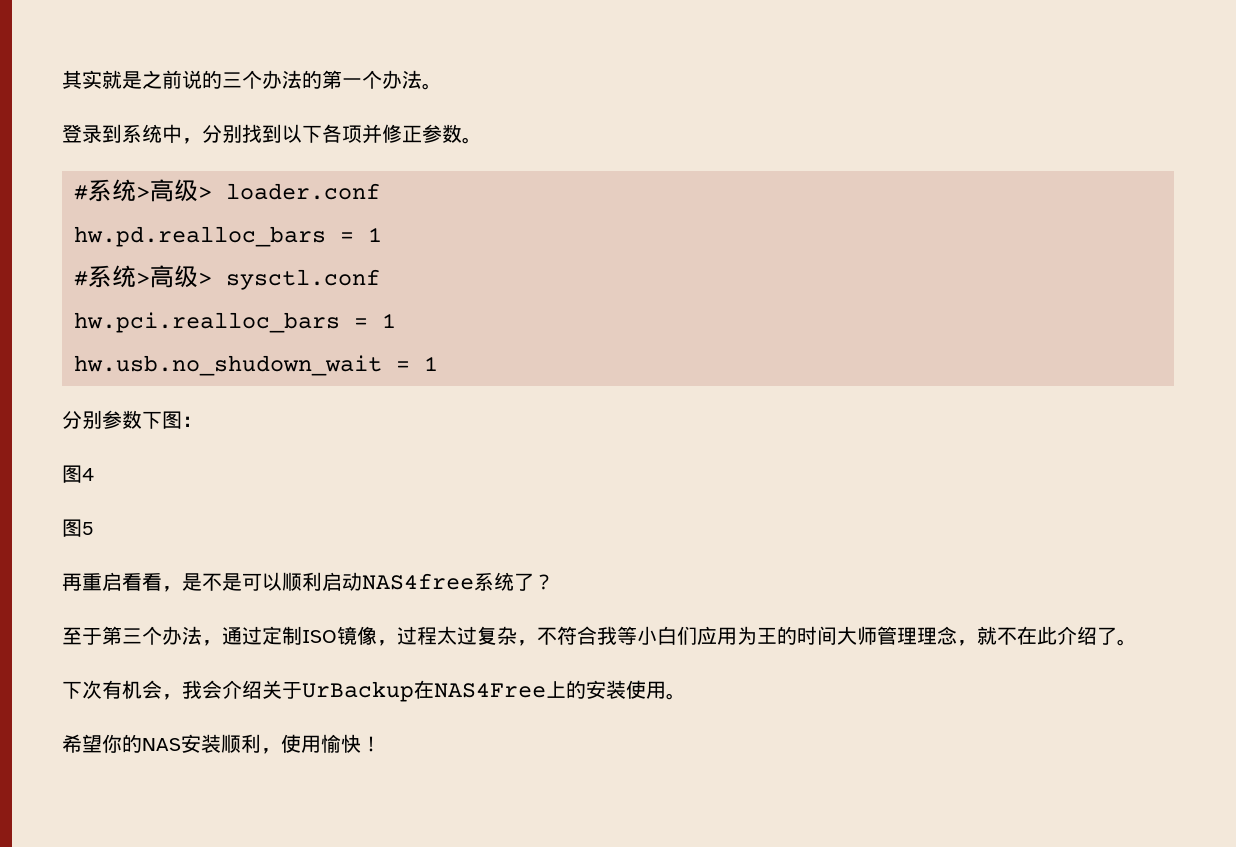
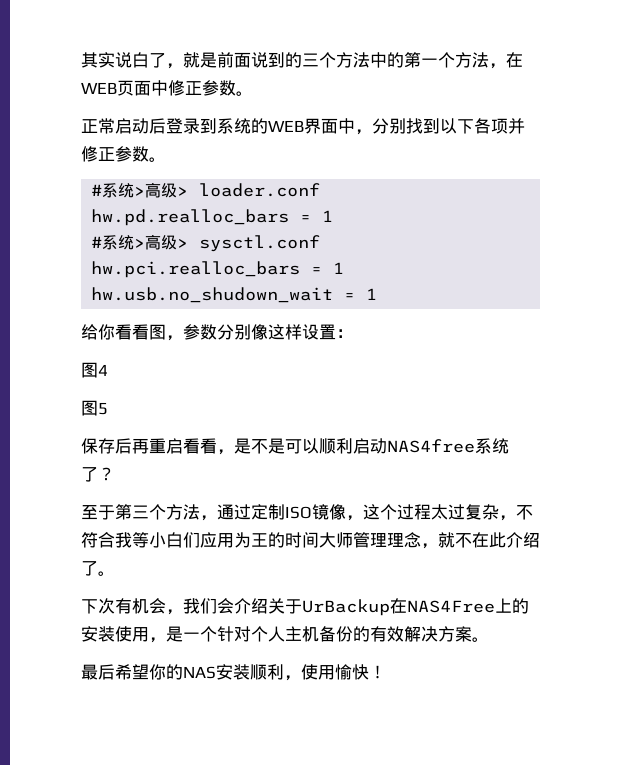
[102,70,442,90] [62,124,162,143] 就是之前说的三个办法的第一个办法。 // 登录到系统 -> [115,52,523,69] [81,80,253,96] [81,118,338,134] 说白了，就是前面说到的三个方法中的第一个方法，在WEB页面中修正参数。 // 正常启动后登录到系统的WEB界面
[62,410,182,429] 分别参数下图 -> [81,324,336,341] 给你看看图，参数分别像这样设置
(94, 528) none -> [81,438,132,454] 保存后
[162,626,182,645] 办 -> [166,504,183,520] 方
(397, 643) none -> [363,504,397,520] 这个
(202, 689) none -> [200,598,217,614] 们
[666,693,686,700] 。 // -> [149,626,489,643] [81,664,115,680] ，是一个针对个人主机备份的有效解决方案。 // 最后

